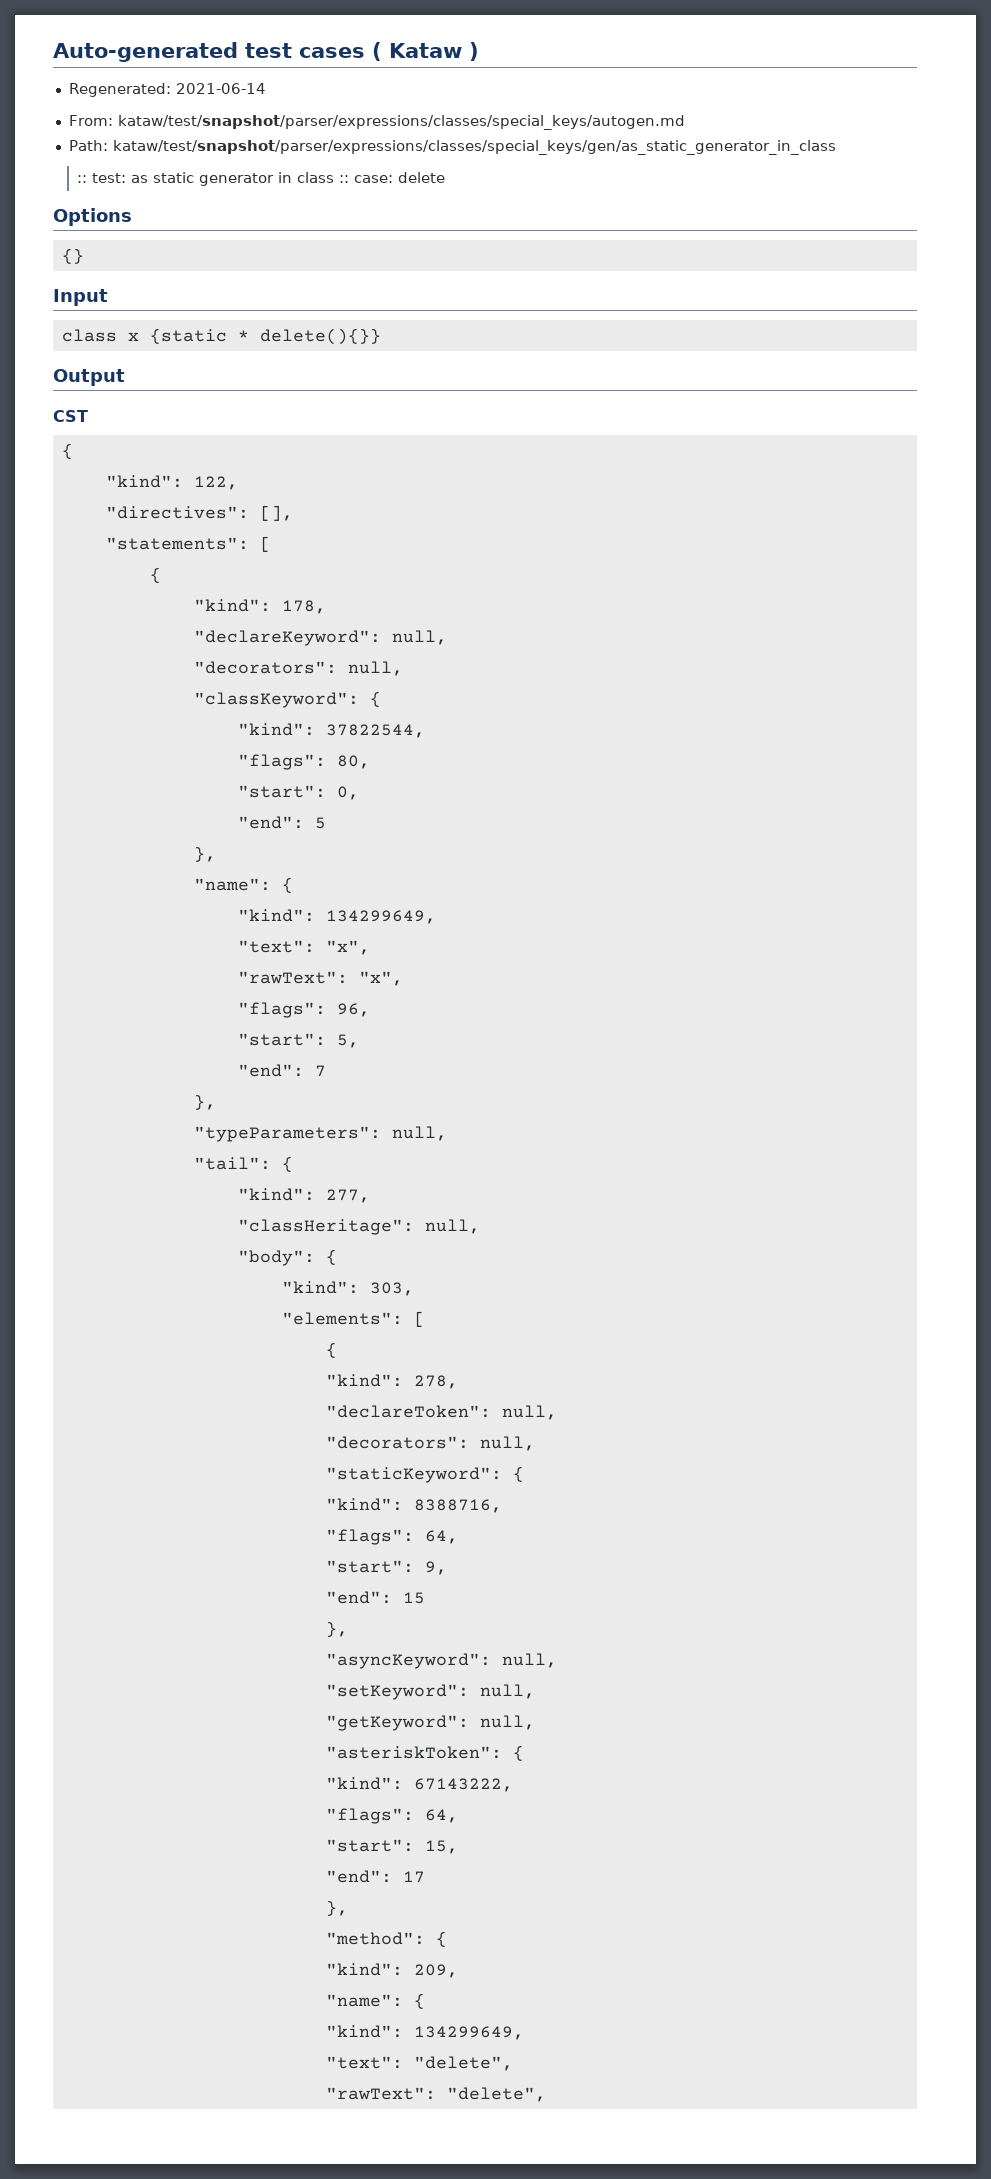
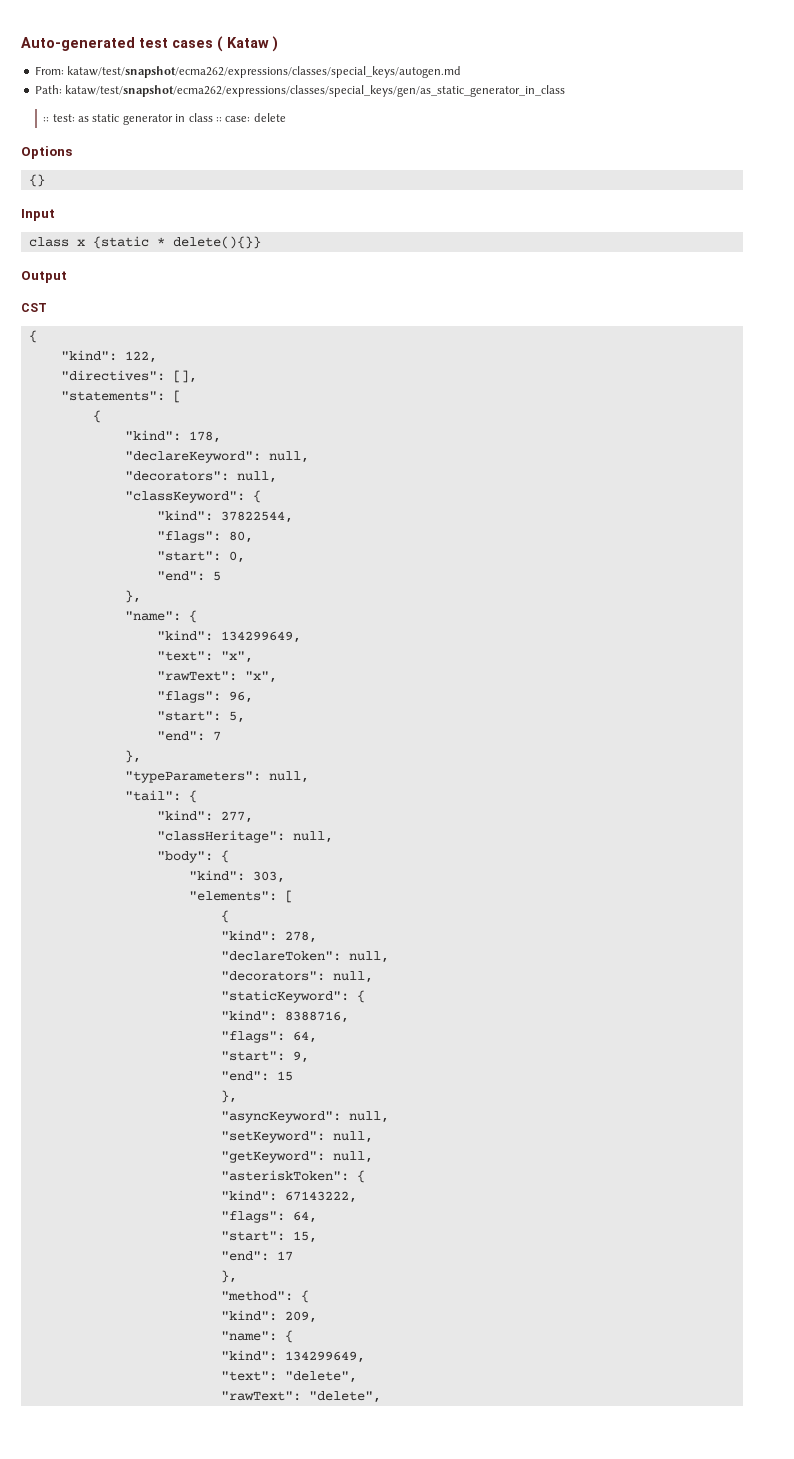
[68,83,266,97] // Regenerated: 2021-06-14 -> (278, 44) none
[117,115,685,130] kataw/test/snapshot/parser/expressions/classes/special_keys/autogen.md -> [67,66,462,78] kataw/test/snapshot/ecma262/expressions/classes/special_keys/autogen.md
[112,140,836,155] kataw/test/snapshot/parser/expressions/classes/special_keys/gen/as_static_generator_in_class -> [65,85,566,97] kataw/test/snapshot/ecma262/expressions/classes/special_keys/gen/as_static_generator_in_class

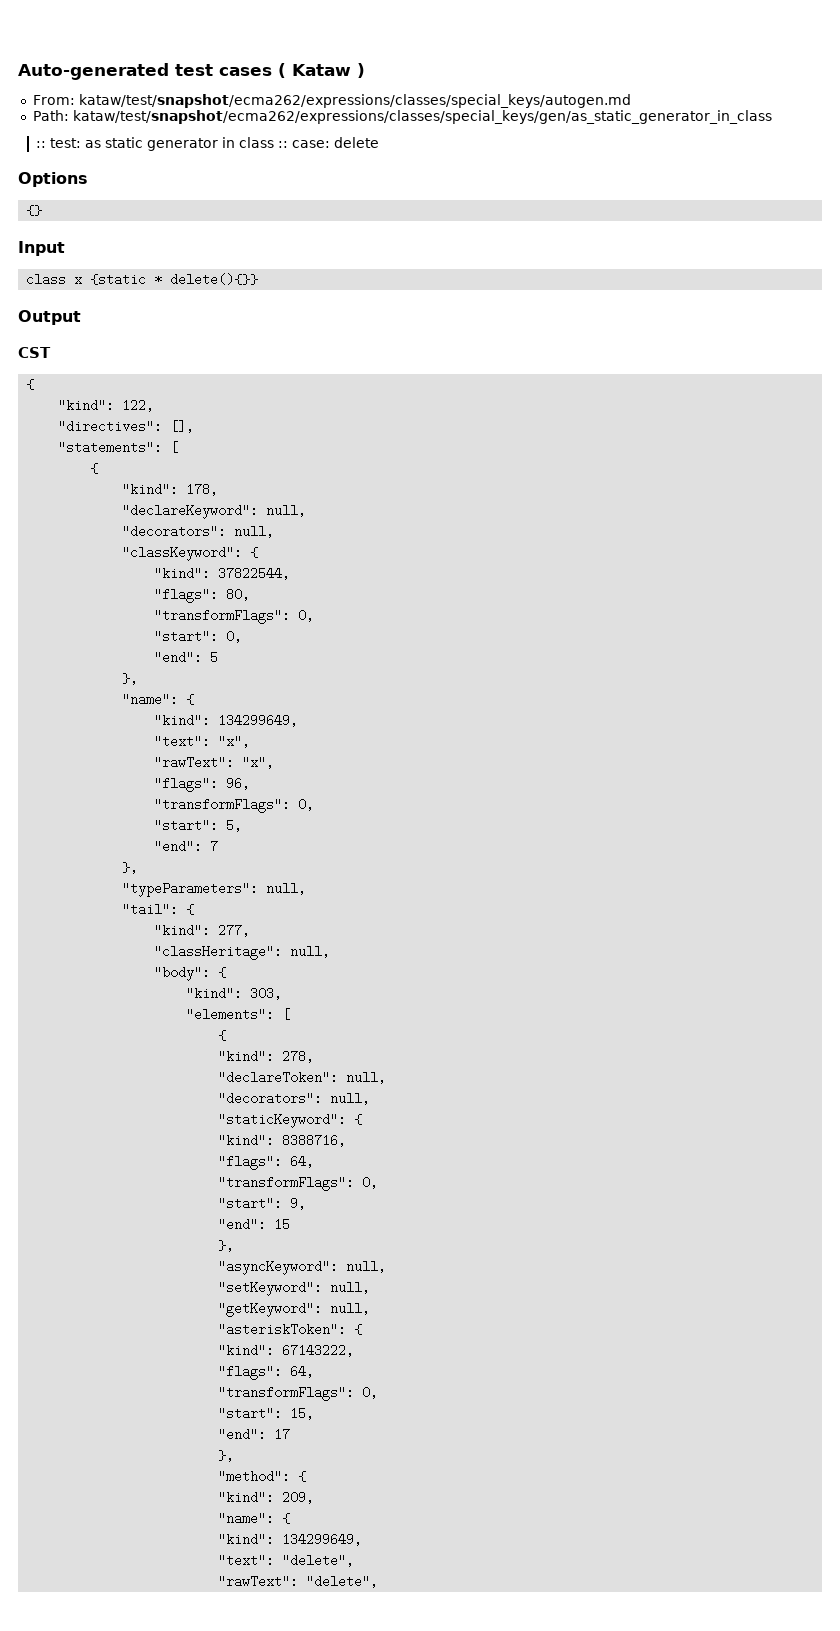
(253, 537) none -> [154,609,315,624] // "transformFlags": 0,
(253, 697) none -> [154,798,315,813] // "transformFlags": 0,
(317, 1037) none -> [218,1176,379,1191] // "transformFlags": 0,
(317, 1217) none -> [218,1386,379,1401] // "transformFlags": 0,

